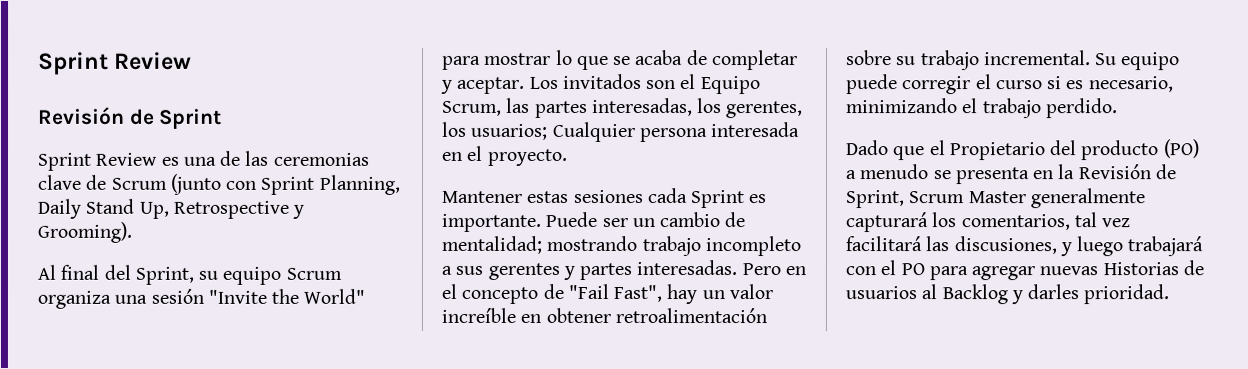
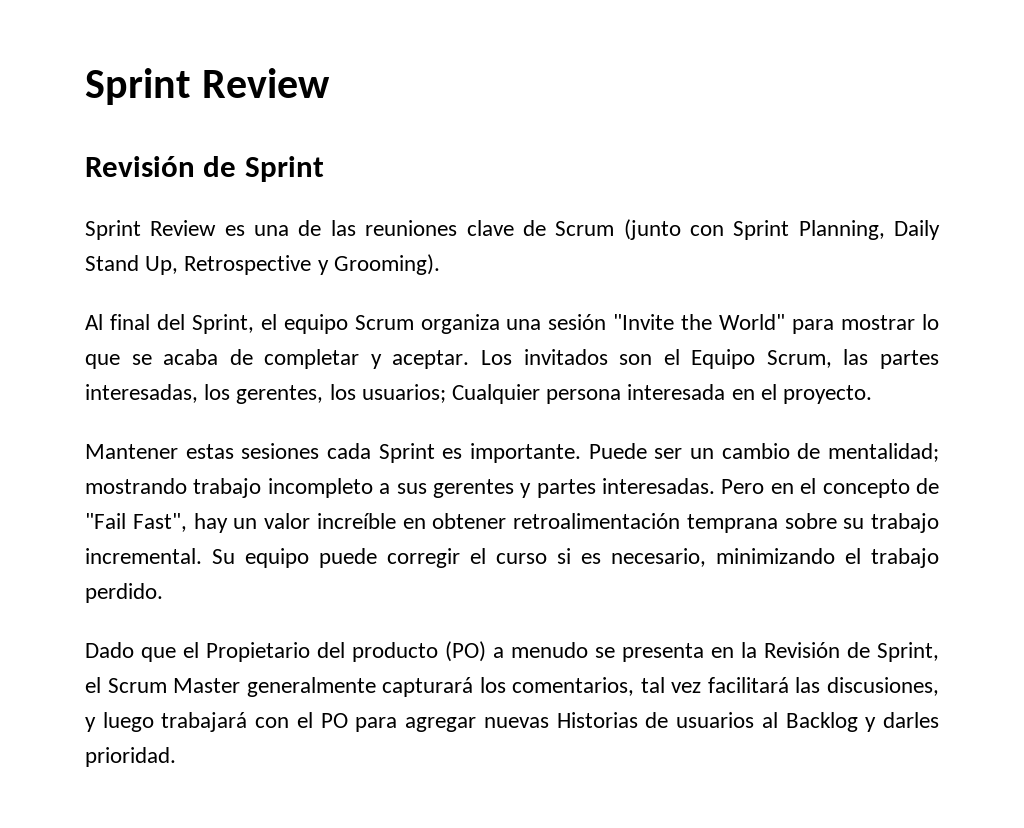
[273,152,370,166] ceremonias -> [365,220,458,236] reuniones
[198,270,219,280] su -> [260,314,277,330] el
(767, 315) none -> [686,514,778,533] temprana
(904, 199) none -> [85,677,101,693] el

